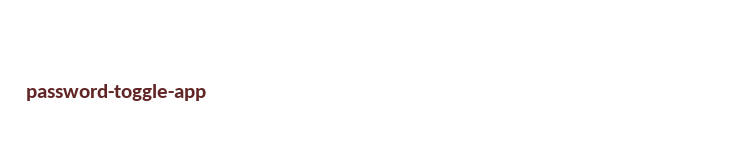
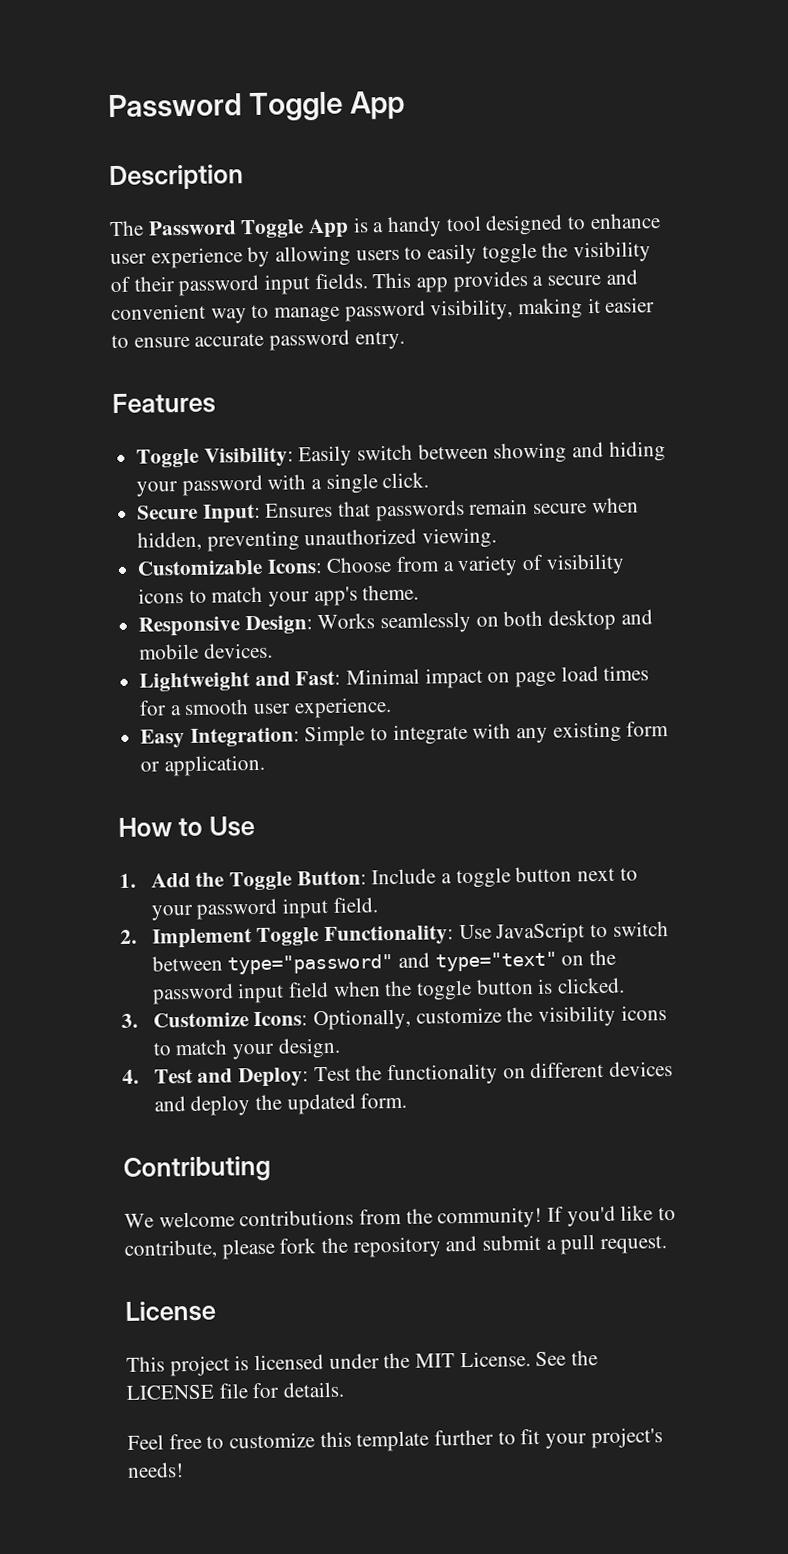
[26,84,206,101] password-toggle-app -> [108,90,405,122] [109,164,244,191] [109,213,661,239] [110,241,652,269] [110,269,638,297] [111,297,656,324] [111,329,405,351] [112,392,216,415] [136,441,666,468] [136,472,430,497] [137,497,639,524] [137,527,498,552] [137,553,625,577] [138,584,420,607] [138,609,653,637] [139,642,273,660] [139,665,650,692] [139,697,392,719] [140,721,670,749] [140,754,265,777] [118,816,255,837] [119,866,638,891] [150,897,378,921] [120,921,669,949] [151,949,616,975] [151,977,625,1005] [121,1005,667,1031] [152,1037,341,1060] [122,1061,673,1088] [153,1092,408,1116] [123,1155,271,1183] [124,1205,677,1229] [124,1234,668,1260] [125,1300,216,1322] [126,1350,599,1377] [126,1381,345,1400] [127,1427,663,1452] [127,1462,184,1478] Password Toggle App // Description // The Password Toggle App is a handy tool designed to enhance user experience by allowing users to easily toggle the visibility of their password input fields. This app provides a secure and convenient way to manage password visibility, making it easier to ensure accurate password entry. // Features // Toggle Visibility: Easily switch between showing and hiding your password with a single click. // Secure Input: Ensures that passwords remain secure when hidden, preventing unauthorized viewing. // Customizable Icons: Choose from a variety of visibility icons to match your app's theme. // Responsive Design: Works seamlessly on both desktop and mobile devices. // Lightweight and Fast: Minimal impact on page load times for a smooth user experience. // Easy Integration: Simple to integrate with any existing form or application. // How to Use // 1. Add the Toggle Button: Include a toggle button next to your password input field. // 2. Implement Toggle Functionality: Use JavaScript to switch between type="password" and type="text" on the password input field when the toggle button is clicked. // 3. Customize Icons: Optionally, customize the visibility icons to match your design. // 4. Test and Deploy: Test the functionality on different devices and deploy the updated form. // Contributing // We welcome contributions from the community! If you'd like to contribute, please fork the repository and submit a pull request. // License // This project is licensed under the MIT License. See the LICENSE file for details. // Feel free to customize this template further to fit your project's needs!

